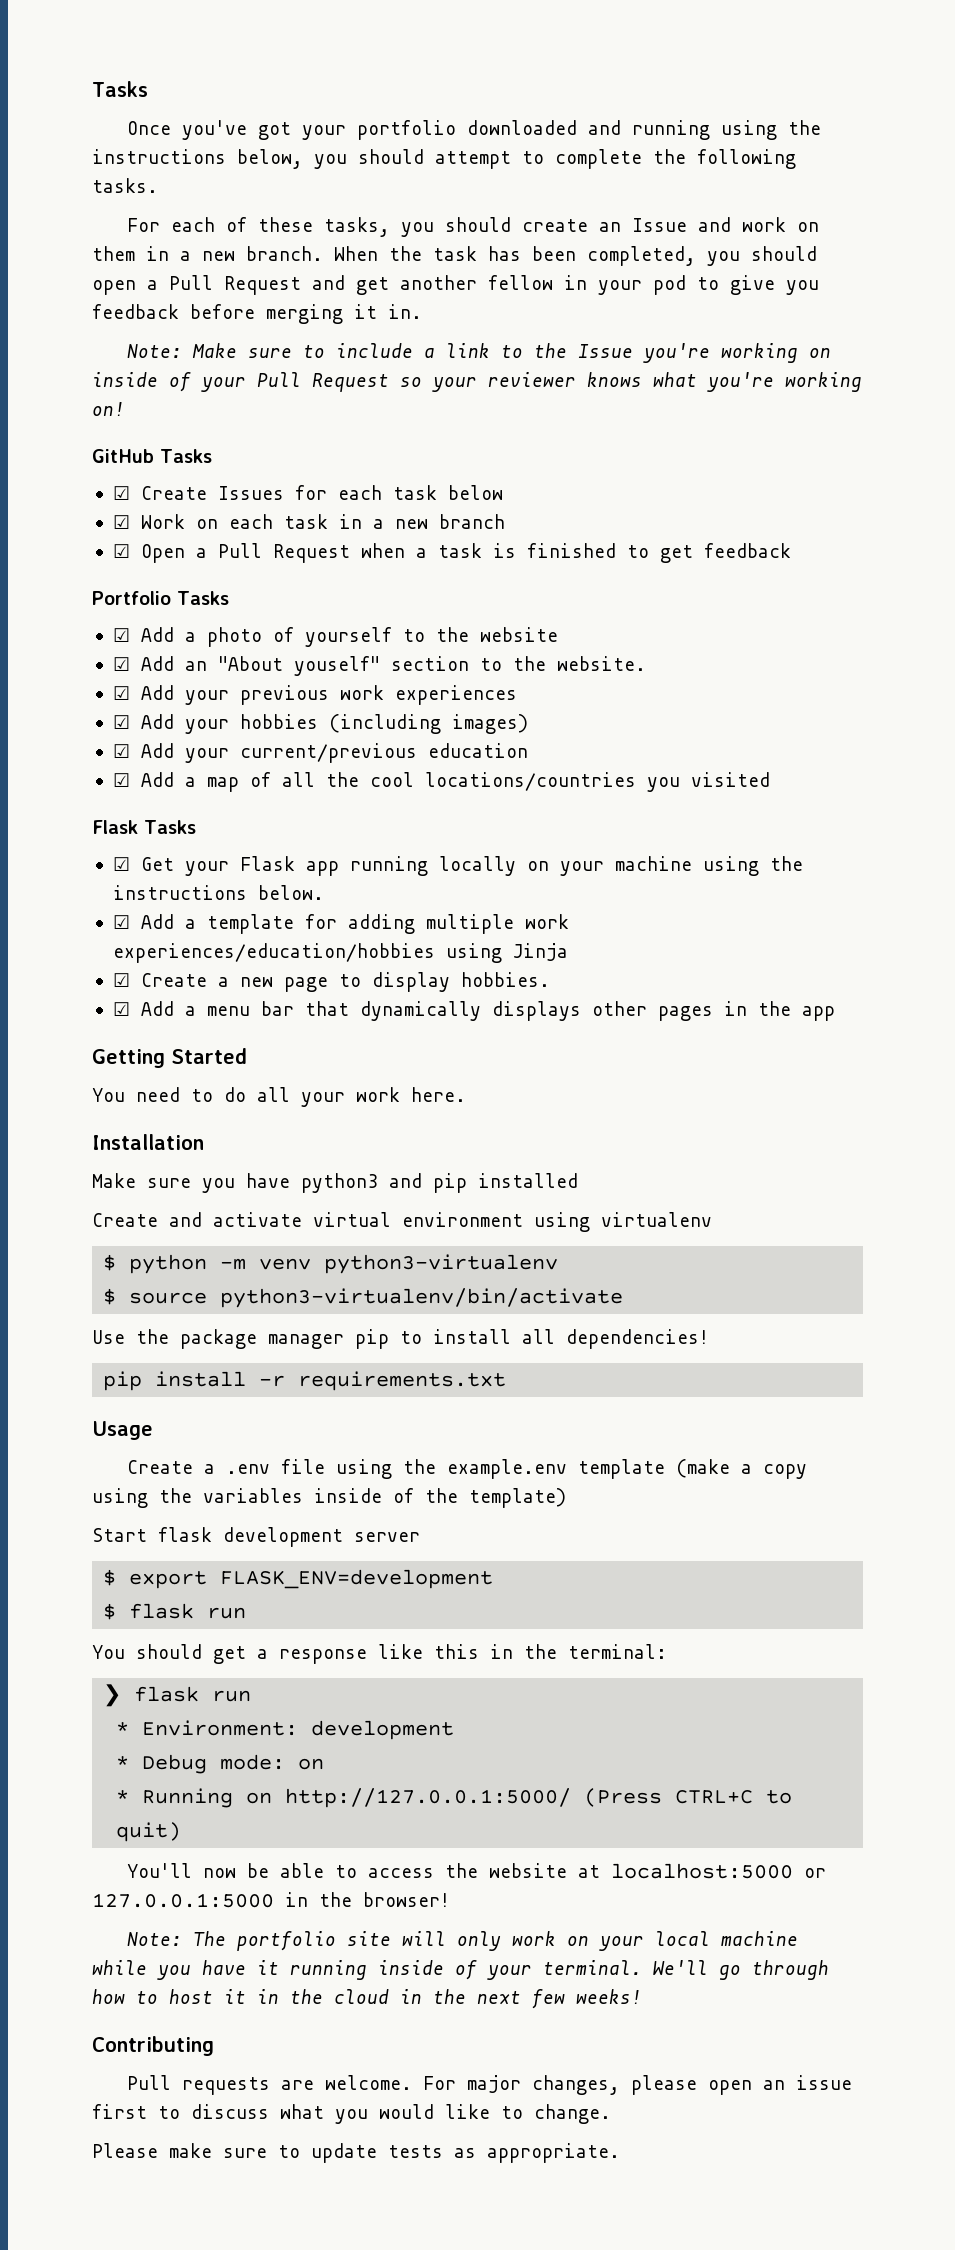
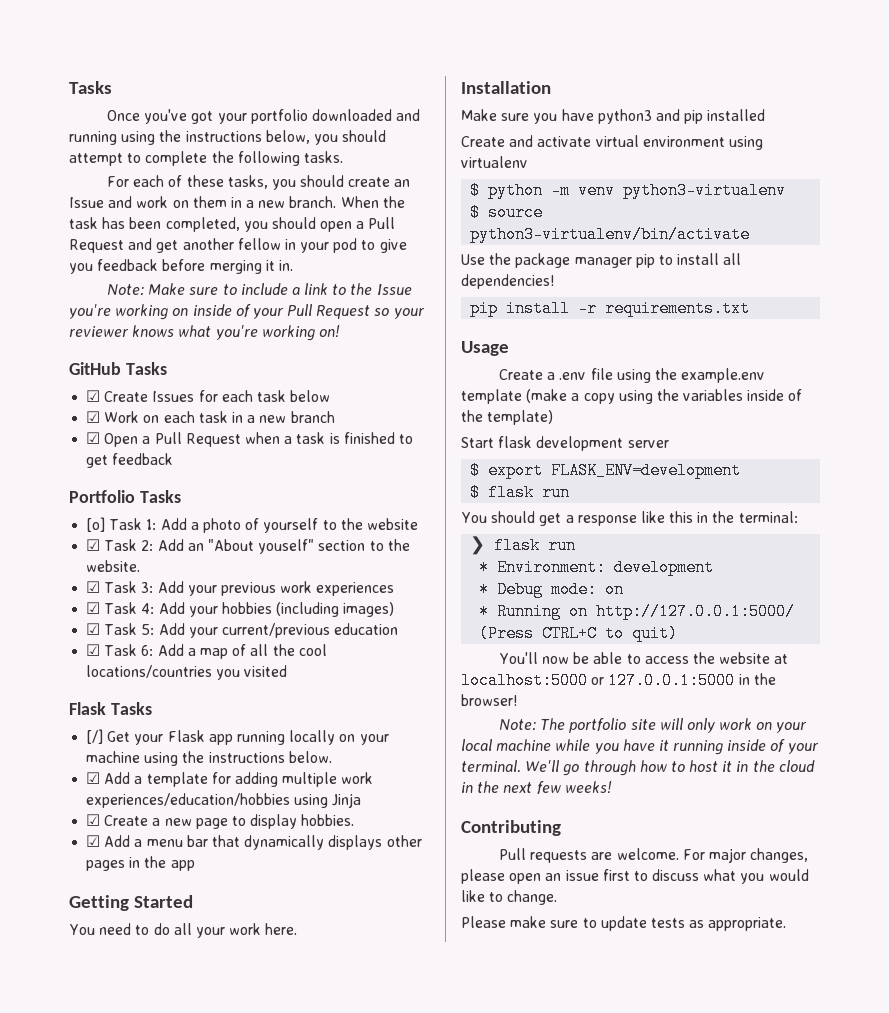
[112,628,130,642] ☑ -> [86,517,157,532] [o] Task 1:
(130, 664) none -> [104,539,154,551] Task 2:
(130, 693) none -> [104,581,154,593] Task 3:
(130, 722) none -> [104,602,155,614] Task 4:
(130, 751) none -> [104,623,155,635] Task 5:
(130, 780) none -> [104,644,154,656] Task 6:
[112,857,130,871] ☑ -> [86,729,104,744] [/]

